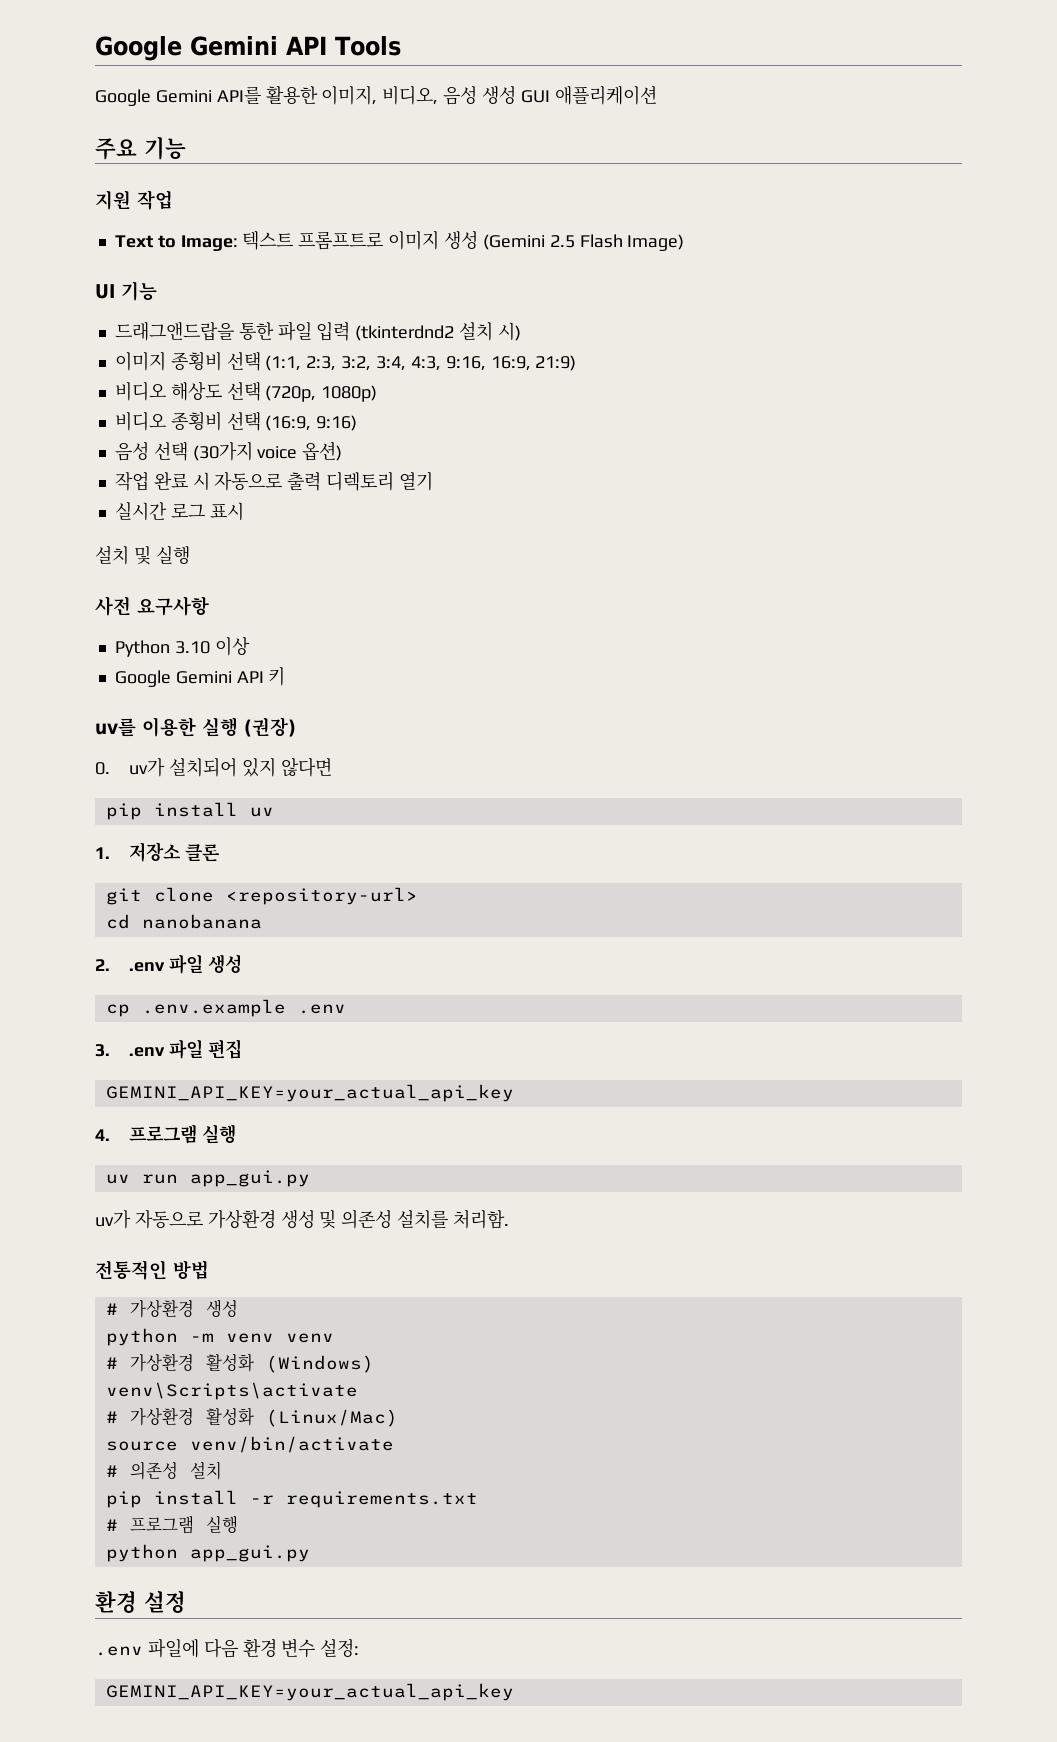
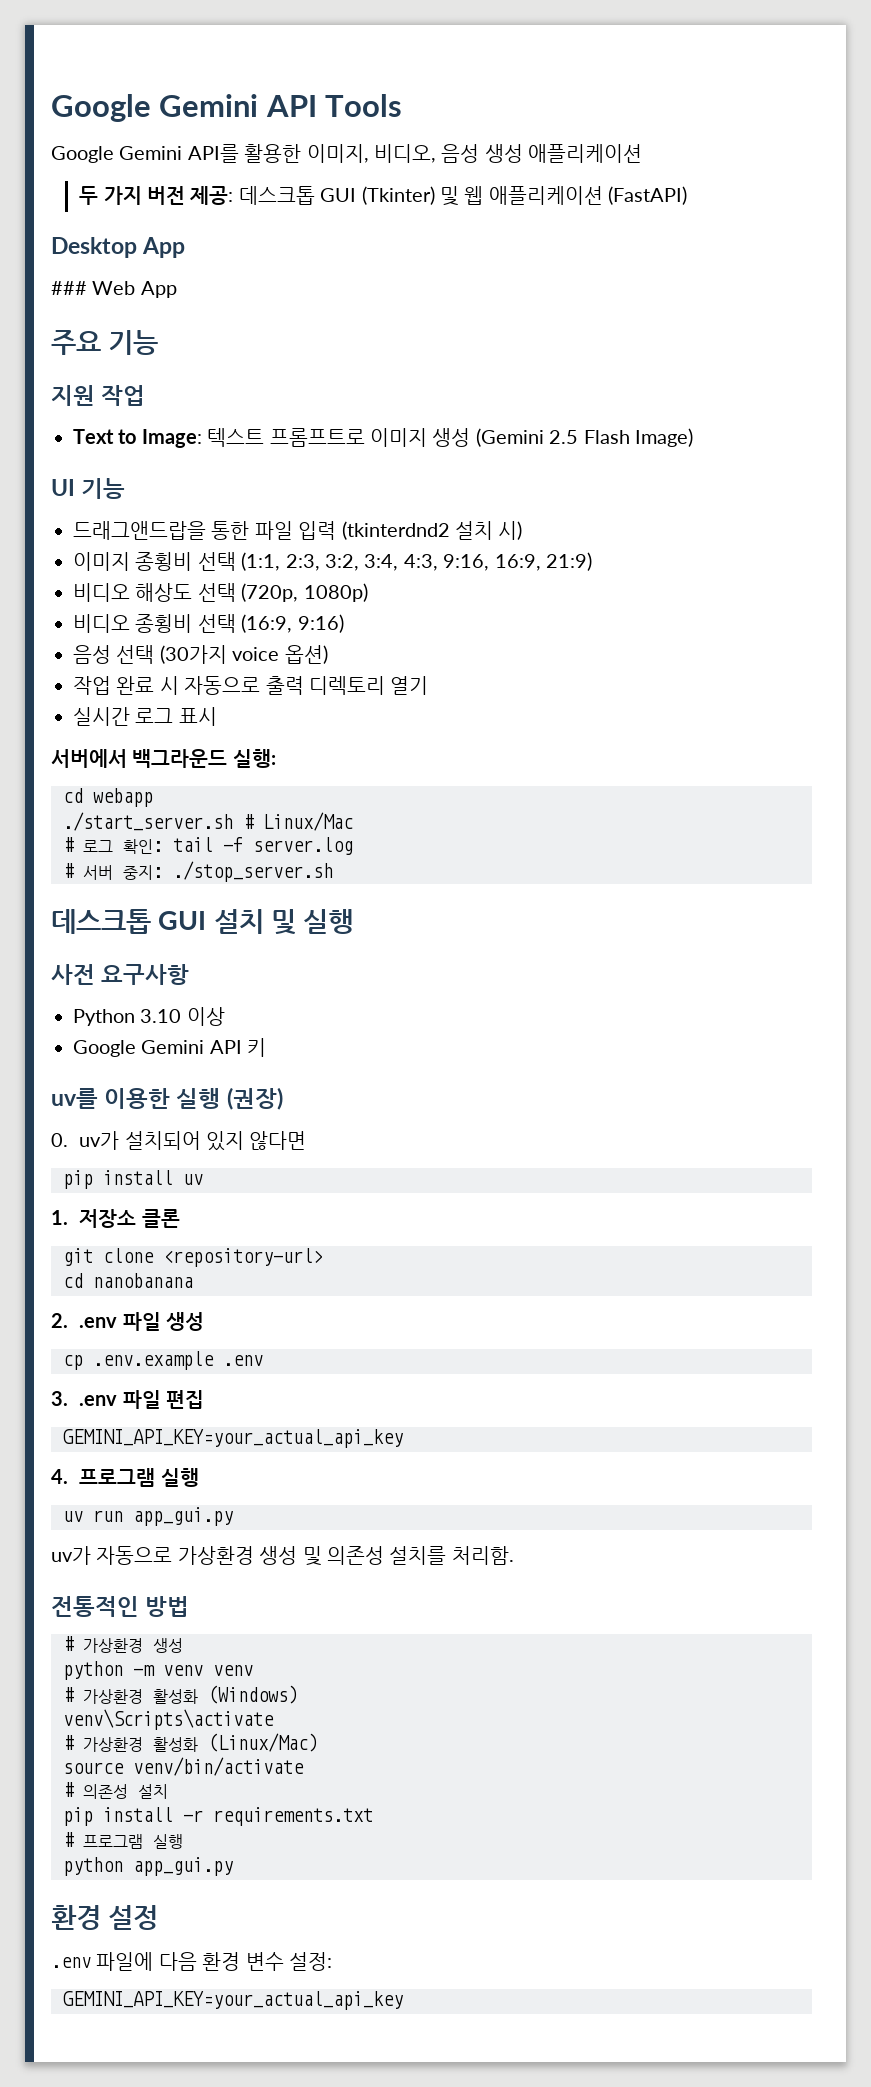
[520,85,657,105] GUI 애플리케이션 -> [528,144,643,163] [79,186,688,206] [51,237,186,258] [51,281,177,298] 애플리케이션 // 두 가지 버전 제공: 데스크톱 GUI (Tkinter) 및 웹 애플리케이션 (FastAPI) // Desktop App // ### Web App
(244, 511) none -> [51,749,276,768] [63,788,153,807] [63,812,353,831] [63,837,353,855] [63,861,333,882] [51,909,207,934] 서버에서 백그라운드 실행: // cd webapp // ./start_server.sh # Linux/Mac // # 로그 확인: tail -f server.log // # 서버 중지: ./stop_server.sh // 데스크톱 GUI

